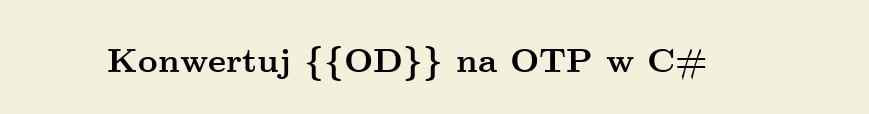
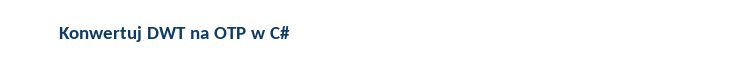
[304,46,443,81] {{OD}} -> [146,27,186,39] DWT

